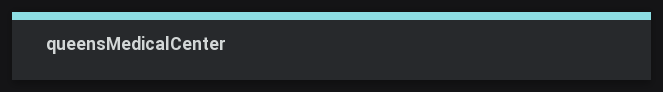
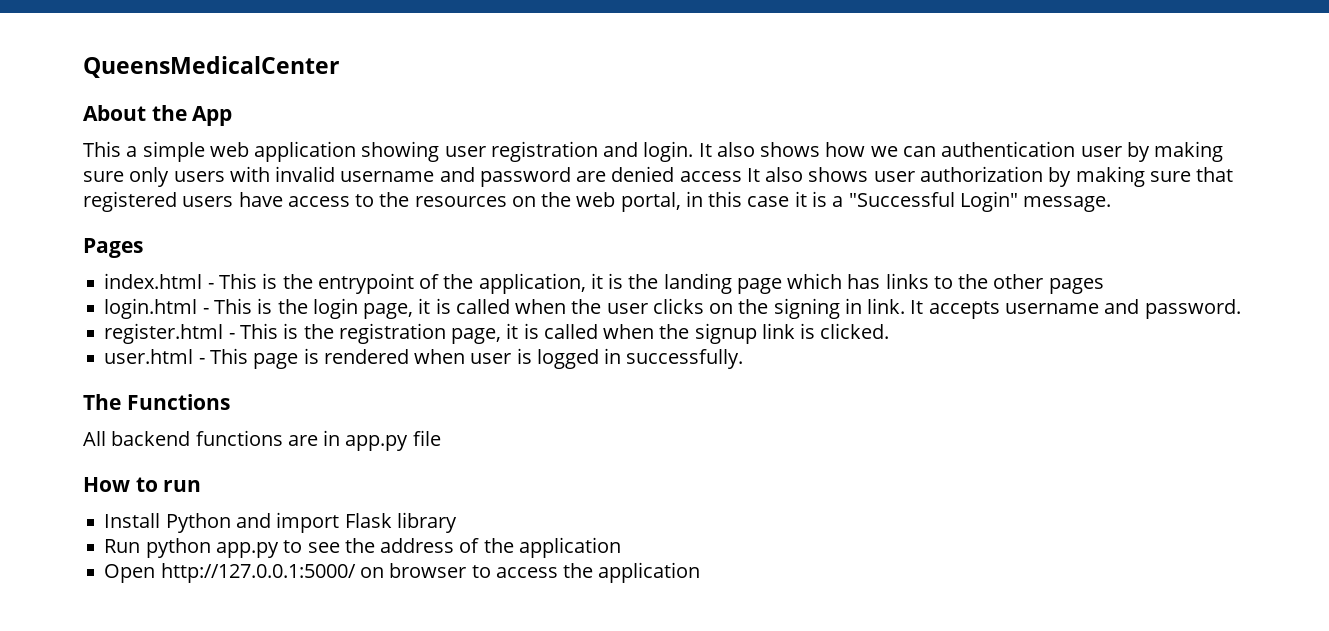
[46,36,226,54] queensMedicalCenter -> [83,56,339,78] [83,105,233,126] [83,141,1224,162] [83,166,1234,187] [83,191,1112,212] [83,238,143,258] [104,273,1104,294] [104,298,1241,319] [104,323,890,344] [104,348,744,369] [83,394,230,410] [83,430,441,451] [83,477,202,492] [104,512,457,533] [104,537,621,558] [104,562,701,583] QueensMedicalCenter // About the App // This a simple web application showing user registration and login. It also shows how we can authentication user by making sure only users with invalid username and password are denied access It also shows user authorization by making sure that registered users have access to the resources on the web portal, in this case it is a "Successful Login" message. // Pages // index.html - This is the entrypoint of the application, it is the landing page which has links to the other pages // login.html - This is the login page, it is called when the user clicks on the signing in link. It accepts username and password. // register.html - This is the registration page, it is called when the signup link is clicked. // user.html - This page is rendered when user is logged in successfully. // The Functions // All backend functions are in app.py file // How to run // Install Python and import Flask library // Run python app.py to see the address of the application // Open http://127.0.0.1:5000/ on browser to access the application

